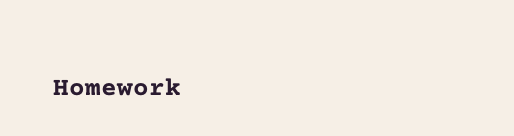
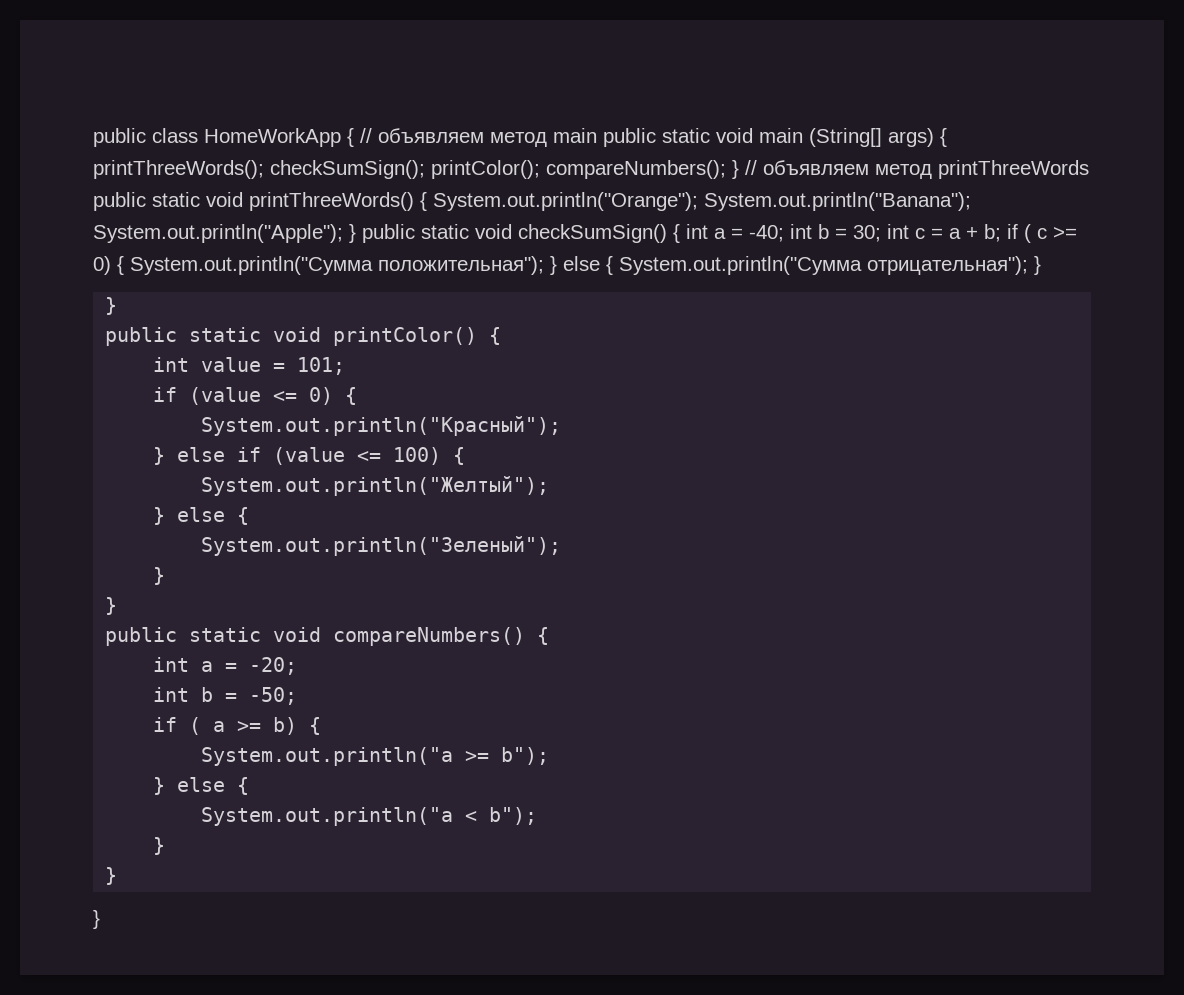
[53,78,181,96] Homework -> [93,128,947,147] [93,160,1089,179] [93,192,971,211] [93,224,1077,243] [93,256,1041,275] [105,297,118,315] [105,327,502,346] [153,357,346,375] [153,387,358,405] [201,416,562,436] [153,447,466,465] [201,476,550,496] [153,507,250,525] [201,536,562,556] [153,567,166,585] [105,597,118,615] [105,627,550,646] [153,657,298,675] [153,687,298,705] [153,717,322,735] [201,747,550,766] [153,777,250,795] [201,807,538,826] [153,837,166,855] [105,867,118,885] [93,910,100,929] public class HomeWorkApp { // объявляем метод main public static void main (String[] args) { printThreeWords(); checkSumSign(); printColor(); compareNumbers(); } // объявляем метод printThreeWords public static void printThreeWords() { System.out.println("Orange"); System.out.println("Banana"); System.out.println("Apple"); } public static void checkSumSign() { int a = -40; int b = 30; int c = a + b; if ( c >= 0) { System.out.println("Сумма положительная"); } else { System.out.println("Сумма отрицательная"); } // } // public static void printColor() { // int value = 101; // if (value <= 0) { // System.out.println("Красный"); // } else if (value <= 100) { // System.out.println("Желтый"); // } else { // System.out.println("Зеленый"); // } // } // public static void compareNumbers() { // int a = -20; // int b = -50; // if ( a >= b) { // System.out.println("a >= b"); // } else { // System.out.println("a < b"); // } // } // }

